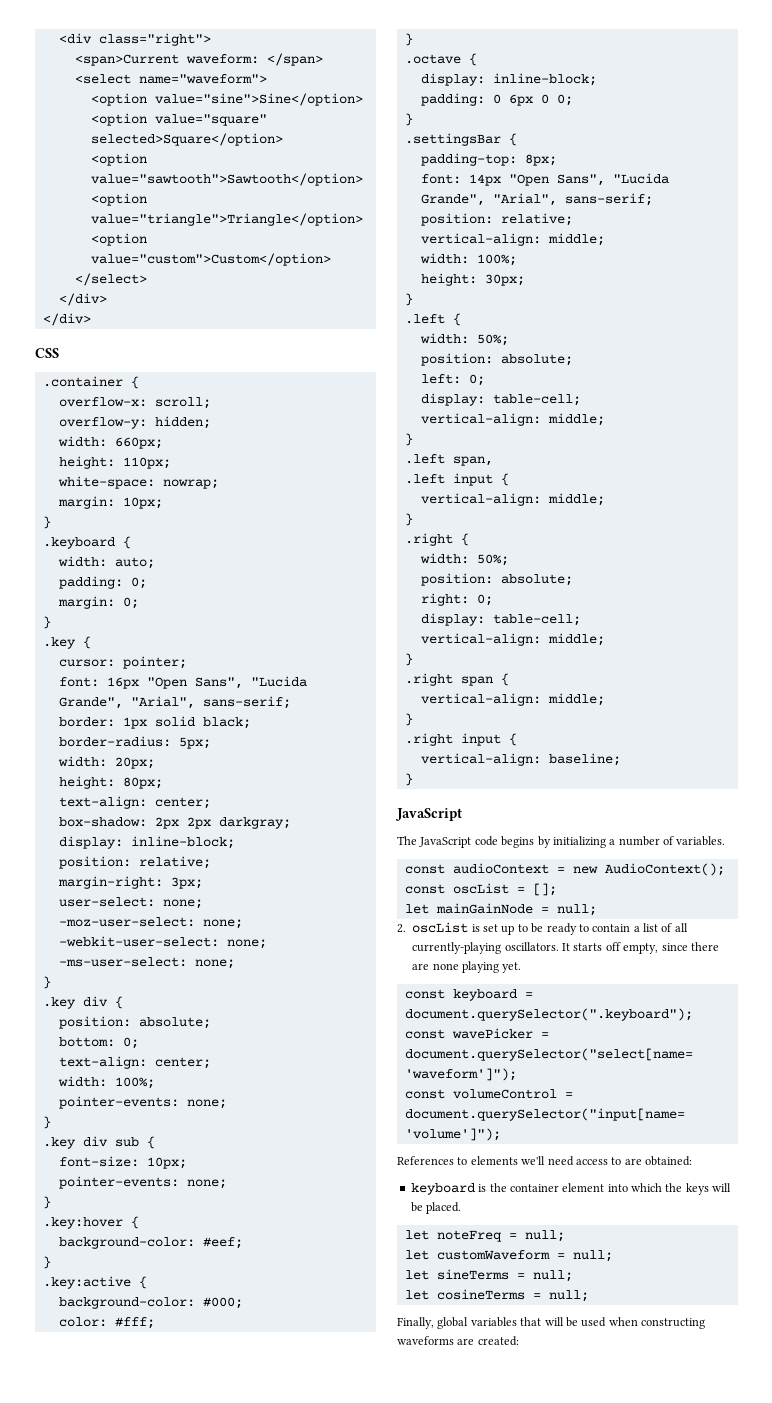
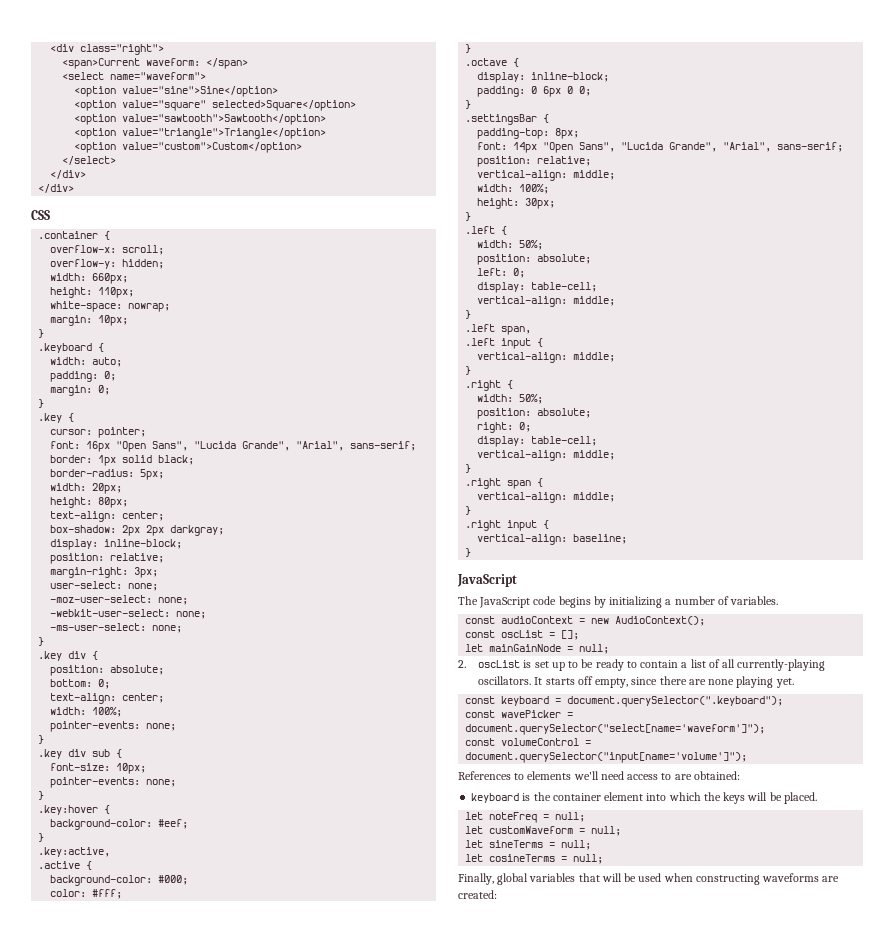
[42,1276,131,1289] .key:active -> [38,847,111,857] [38,861,81,869] .key:active, // .active

